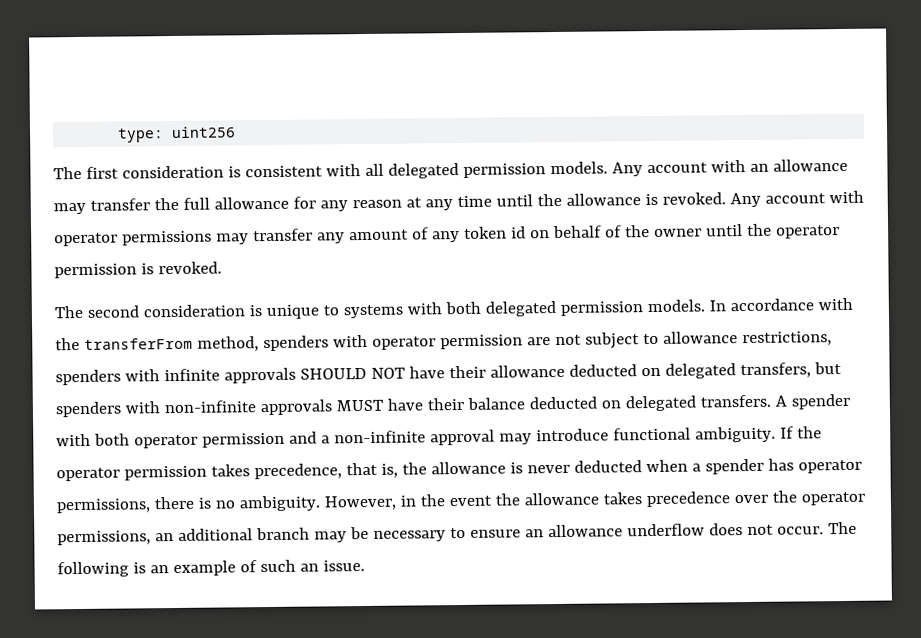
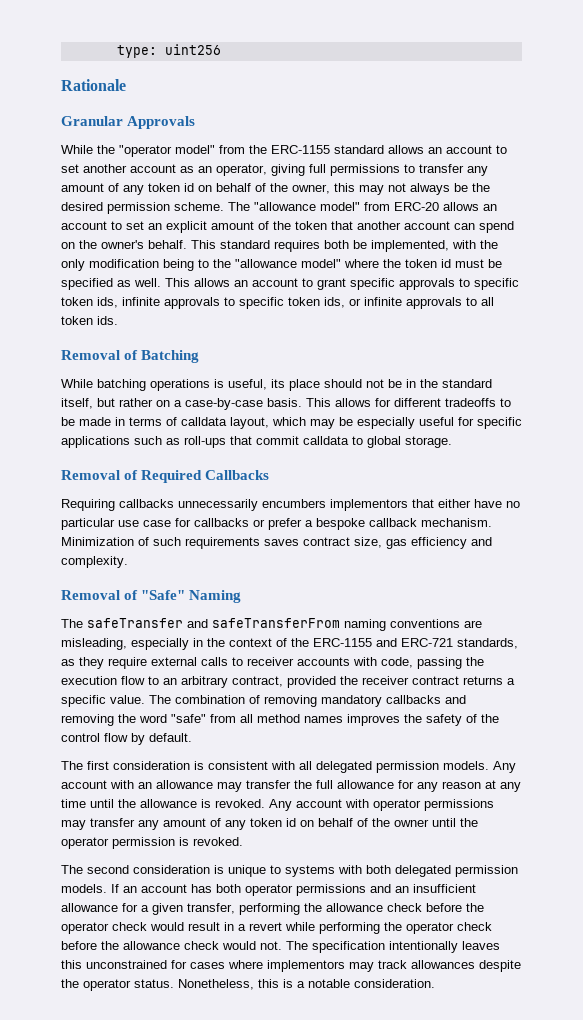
(237, 132) none -> [61,79,126,91] [61,116,196,129] [61,145,507,157] [61,164,488,176] [61,183,490,195] [61,202,497,214] [61,221,514,233] [61,240,498,252] [61,259,502,271] [61,278,519,290] [61,297,494,309] [61,316,118,325] [61,350,200,363] [61,379,492,391] [61,398,511,410] [61,417,522,429] [61,436,452,448] [61,470,270,483] [61,499,520,511] [61,518,492,530] [61,537,492,549] [61,556,128,568] [61,590,242,603] [61,618,482,631] [61,638,518,650] [61,657,484,669] [61,676,515,688] [61,695,466,707] [61,714,499,726] [61,733,192,745] // Rationale // Granular Approvals // While the "operator model" from the ERC-1155 standard allows an account to set another account as an operator, giving full permissions to transfer any amount of any token id on behalf of the owner, this may not always be the desired permission scheme. The "allowance model" from ERC-20 allows an account to set an explicit amount of the token that another account can spend on the owner's behalf. This standard requires both be implemented, with the only modification being to the "allowance model" where the token id must be specified as well. This allows an account to grant specific approvals to specific token ids, infinite approvals to specific token ids, or infinite approvals to all token ids. // Removal of Batching // While batching operations is useful, its place should not be in the standard itself, but rather on a case-by-case basis. This allows for different tradeoffs to be made in terms of calldata layout, which may be especially useful for specific applications such as roll-ups that commit calldata to global storage. // Removal of Required Callbacks // Requiring callbacks unnecessarily encumbers implementors that either have no particular use case for callbacks or prefer a bespoke callback mechanism. Minimization of such requirements saves contract size, gas efficiency and complexity. // Removal of "Safe" Naming // The safeTransfer and safeTransferFrom naming conventions are misleading, especially in the context of the ERC-1155 and ERC-721 standards, as they require external calls to receiver accounts with code, passing the execution flow to an arbitrary contract, provided the receiver contract returns a specific value. The combination of removing mandatory callbacks and removing the word "safe" from all method names improves the safety of the control flow by default.
[708,297,853,312] [55,331,832,352] [55,362,842,386] [55,393,850,418] [56,426,822,449] [56,458,862,482] [56,490,865,514] [57,521,857,546] [57,559,365,578] In accordance with the transferFrom method, spenders with operator permission are not subject to allowance restrictions, spenders with infinite approvals SHOULD NOT have their allowance deducted on delegated transfers, but spenders with non-infinite approvals MUST have their balance deducted on delegated transfers. A spender with both operator permission and a non-infinite approval may introduce functional ambiguity. If the operator permission takes precedence, that is, the allowance is never deducted when a spender has operator permissions, there is no ambiguity. However, in the event the allowance takes precedence over the operator permissions, an additional branch may be necessary to ensure an allowance underflow does not occur. The following is an example of such an issue. -> [111,884,476,896] [61,903,484,915] [61,922,492,934] [61,941,500,953] [61,960,521,972] [61,979,435,991] If an account has both operator permissions and an insufficient allowance for a given transfer, performing the allowance check before the operator check would result in a revert while performing the operator check before the allowance check would not. The specification intentionally leaves this unconstrained for cases where implementors may track allowances despite the operator status. Nonetheless, this is a notable consideration.

